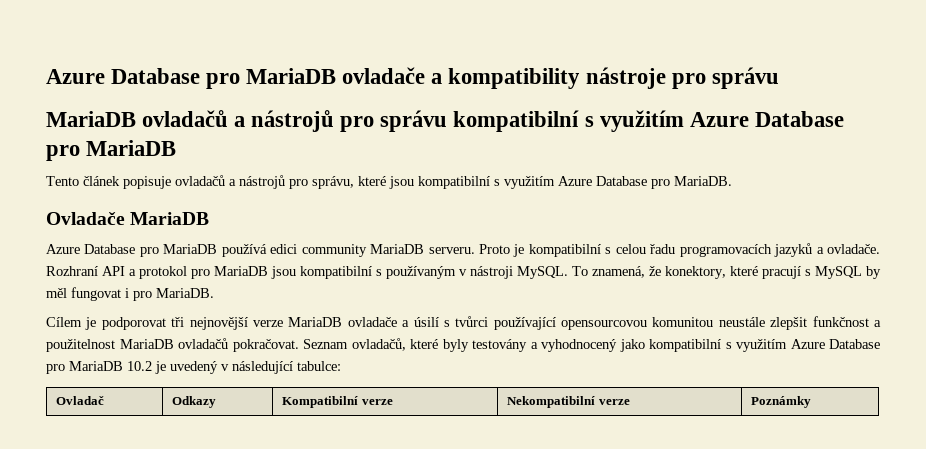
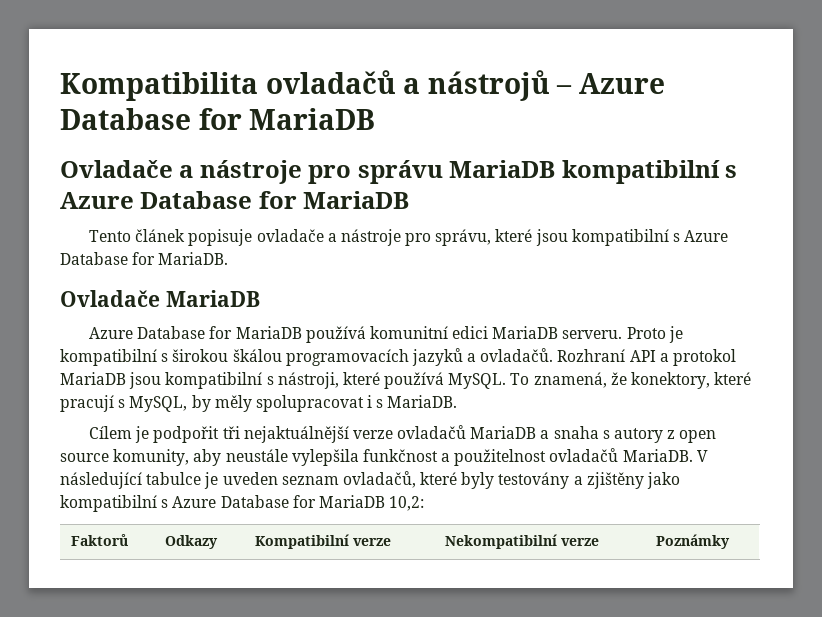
[46,67,581,89] Azure Database pro MariaDB ovladače a kompatibility -> [60,70,665,101] [60,108,376,130] [60,160,194,178] Kompatibilita ovladačů a nástrojů – Azure Database for MariaDB // Ovladače a
[46,110,844,132] [46,145,80,161] // MariaDB ovladačů a nástrojů pro správu kompatibilní s využitím Azure Database pro -> [449,160,738,184] [60,191,297,209] MariaDB kompatibilní s Azure Database for
[175,175,285,189] ovladačů a nástrojů -> [256,229,401,246] ovladače a nástroje
[504,176,670,189] využitím Azure Database pro -> [684,230,729,242] [60,252,156,265] Azure Database for
[139,247,159,257] pro -> [209,326,233,339] for
[270,244,367,257] edici community -> [369,326,489,339] komunitní edici
[615,244,676,254] celou řadu -> [172,349,282,362] širokou škálou
[827,244,881,254] ovladače. -> [480,348,554,362] ovladačů.
[191,269,210,279] pro -> (737, 357) none
[386,266,513,279] používaným v nástroji -> [277,372,445,389] nástroji, které používá
[815,266,881,279] [46,287,214,301] [46,316,882,330] [46,338,348,352] MySQL by měl fungovat i pro MariaDB. // Cílem je podporovat tři nejnovější verze MariaDB ovladače a úsilí s tvůrci používající opensourcovou komunitou neustále zlepšit funkčnost a použitelnost MariaDB ovladačů pokračovat. Seznam -> [129,395,458,412] [88,425,717,443] [60,448,708,466] [60,472,339,489] MySQL, by měly spolupracovat i s MariaDB. // Cílem je podpořit tři nejaktuálnější verze ovladačů MariaDB a snaha s autory z open source komunity, aby neustále vylepšila funkčnost a použitelnost ovladačů MariaDB. V následující tabulce je uveden seznam
[541,339,617,352] vyhodnocený -> [586,472,644,489] zjištěny
[736,339,880,352] [46,361,341,374] [56,396,105,405] využitím Azure Database pro MariaDB 10.2 je uvedený v následující tabulce: // Ovladač -> [172,495,425,511] [70,534,128,546] Azure Database for MariaDB 10,2: // Faktorů

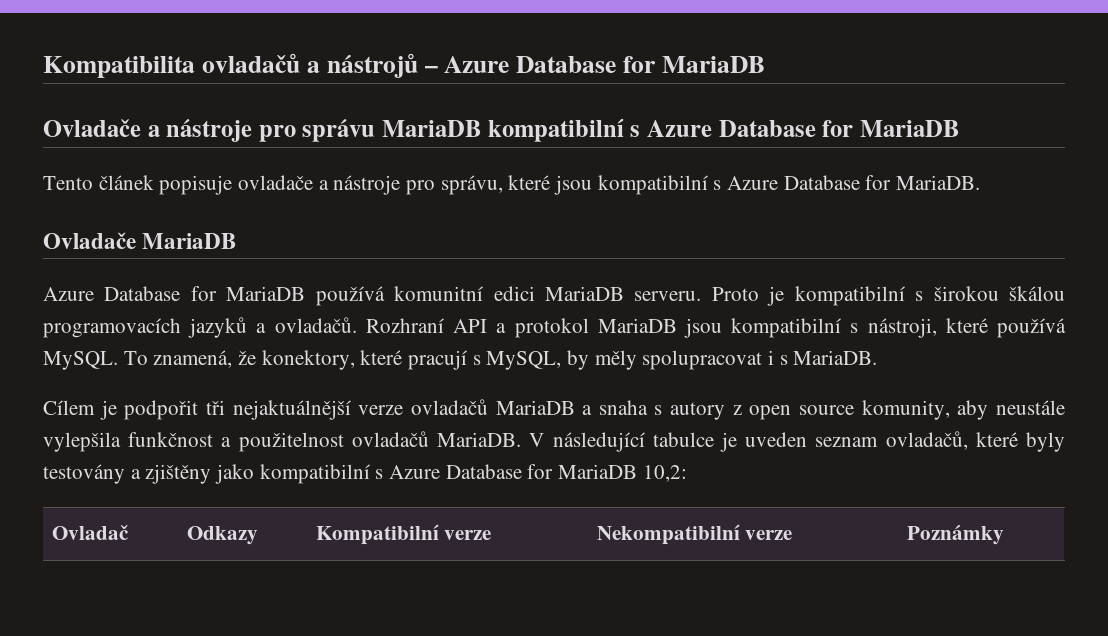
[70,534,128,546] Faktorů -> [51,525,129,540] Ovladač

